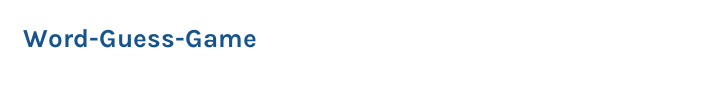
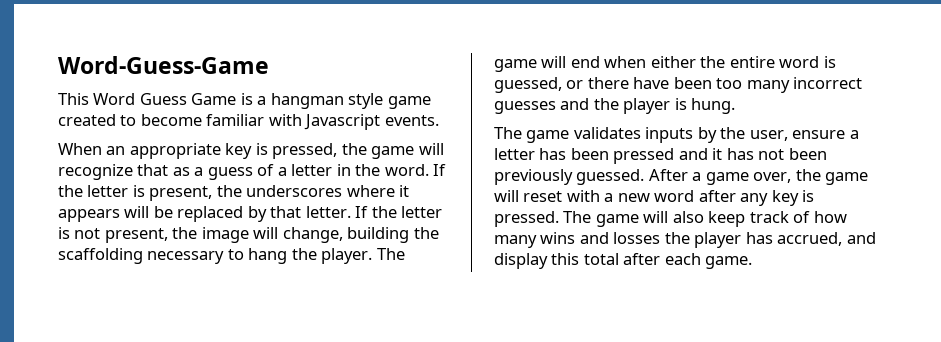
(257, 38) none -> [58,93,431,109] [58,114,439,130] [58,143,444,159] [58,164,447,180] [58,185,410,201] [58,206,443,222] [58,227,439,243] [58,248,405,264] [494,56,836,72] [494,77,863,93] [494,98,736,114] [494,127,859,143] [494,148,827,164] [494,169,869,185] [494,190,815,206] [494,211,847,227] [494,232,876,248] [494,253,753,269] // This Word Guess Game is a hangman style game created to become familiar with Javascript events. // When an appropriate key is pressed, the game will recognize that as a guess of a letter in the word. If the letter is present, the underscores where it appears will be replaced by that letter. If the letter is not present, the image will change, building the scaffolding necessary to hang the player. The game will end when either the entire word is guessed, or there have been too many incorrect guesses and the player is hung. // The game validates inputs by the user, ensure a letter has been pressed and it has not been previously guessed. After a game over, the game will reset with a new word after any key is pressed. The game will also keep track of how many wins and losses the player has accrued, and display this total after each game.

